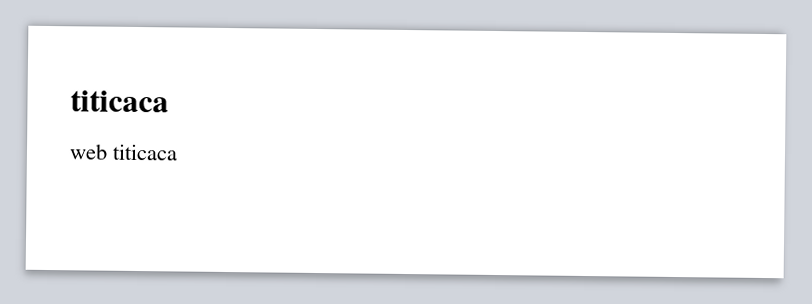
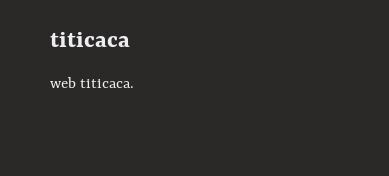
[112,143,179,161] titicaca -> [80,79,135,88] titicaca.

